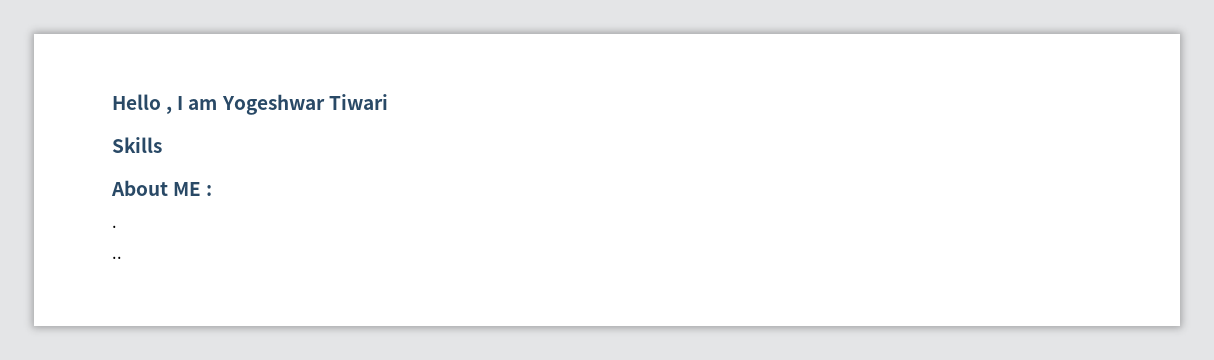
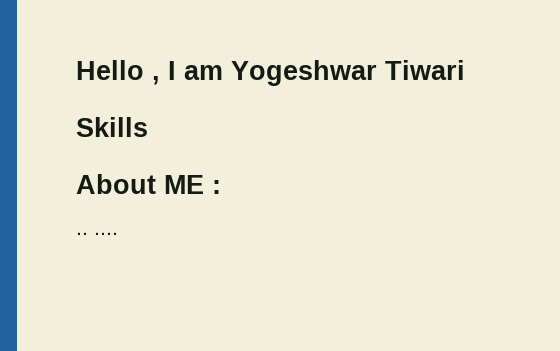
[112,225,117,228] // . -> (221, 187) none
(122, 257) none -> [94,232,118,235] ....

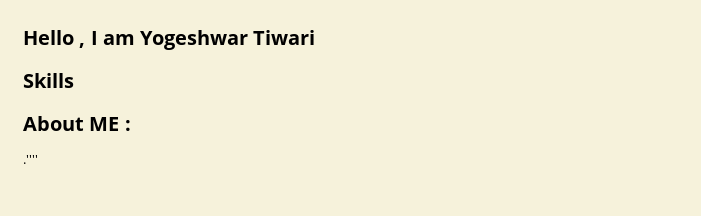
[76,232,118,235] .. .... -> [23,155,38,164] .''''

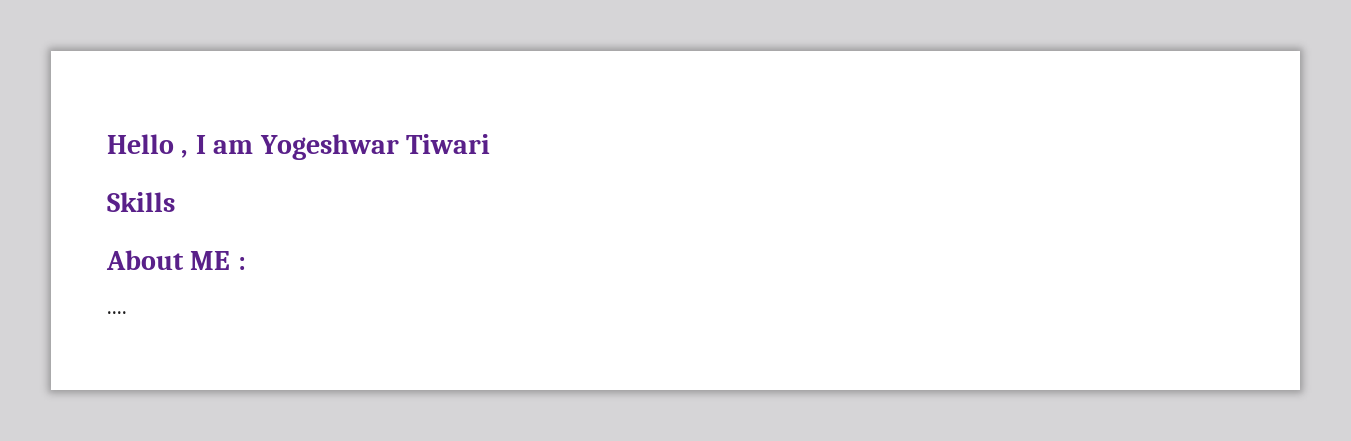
[23,155,38,164] .'''' -> [107,311,127,314] ....

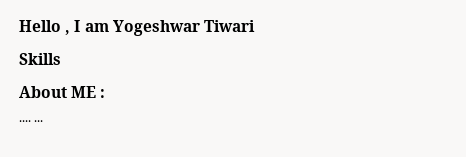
(127, 312) none -> [34,120,44,122] ...

